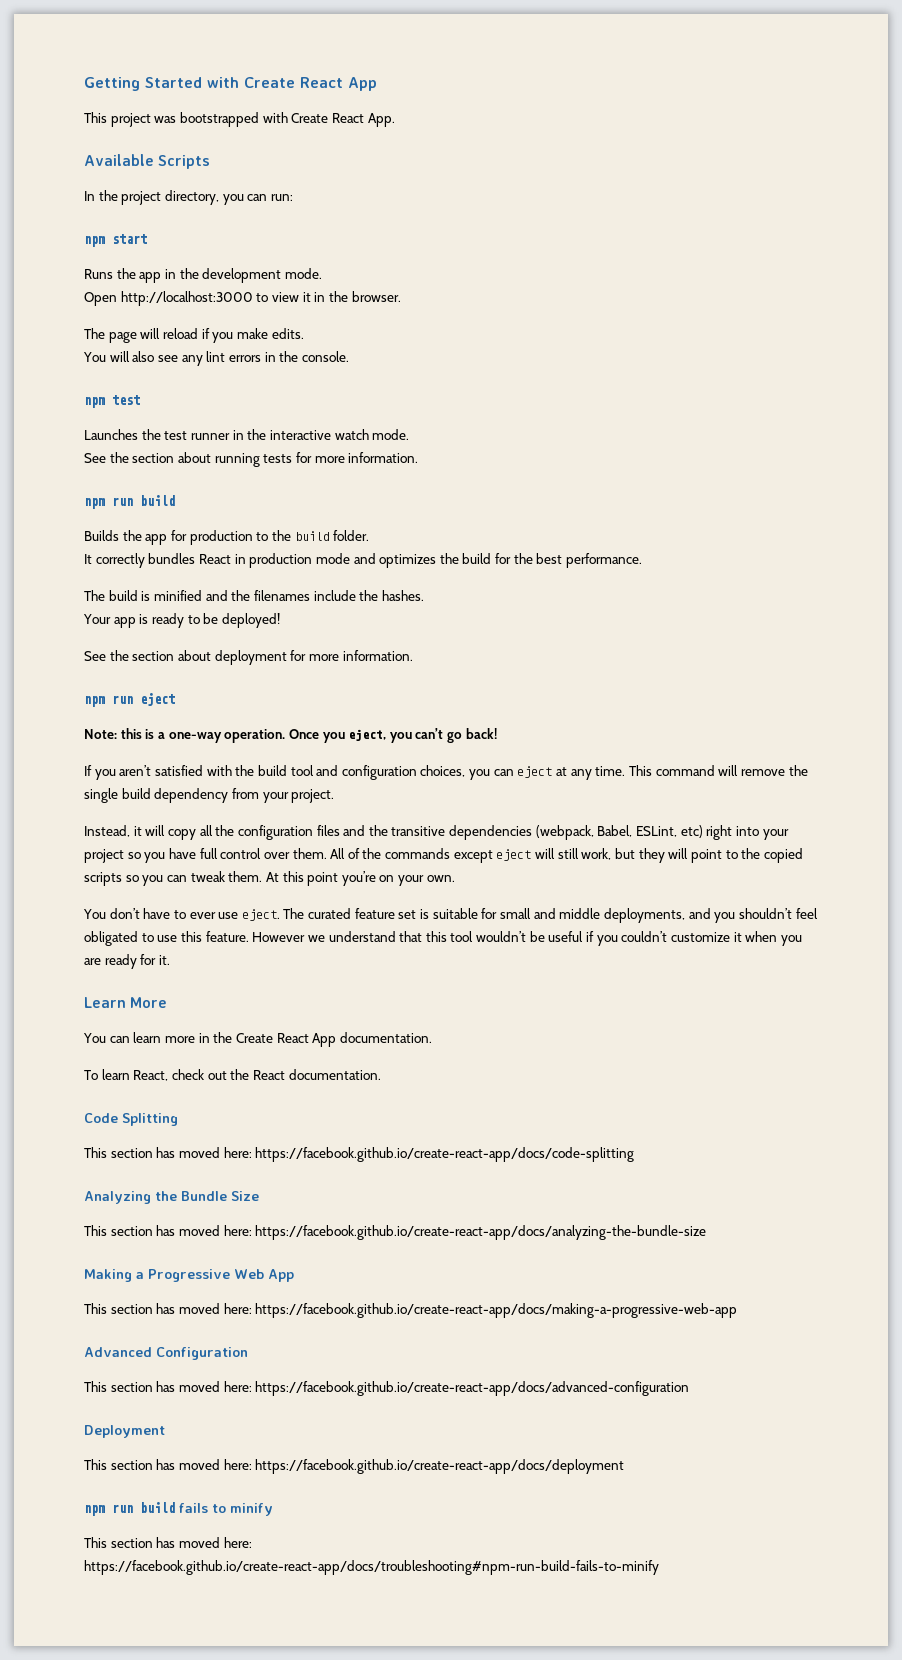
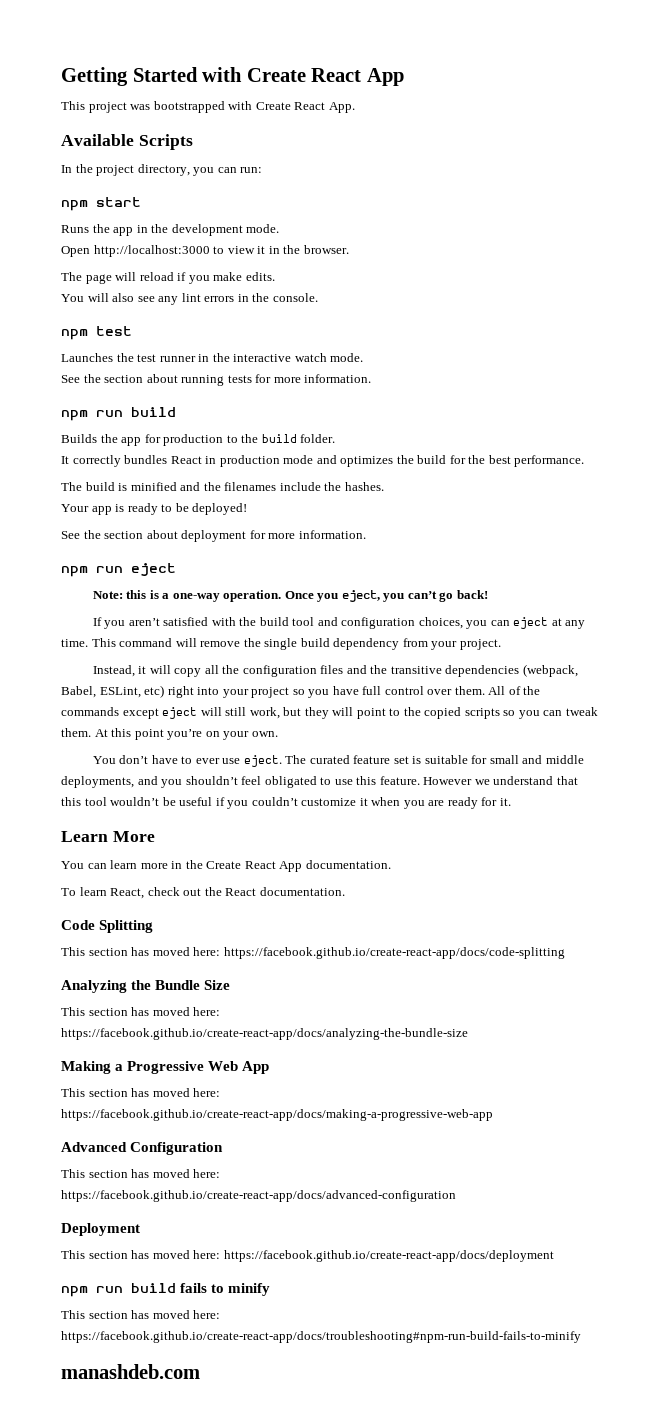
(659, 1567) none -> [61,1364,200,1379] // manashdeb.com

